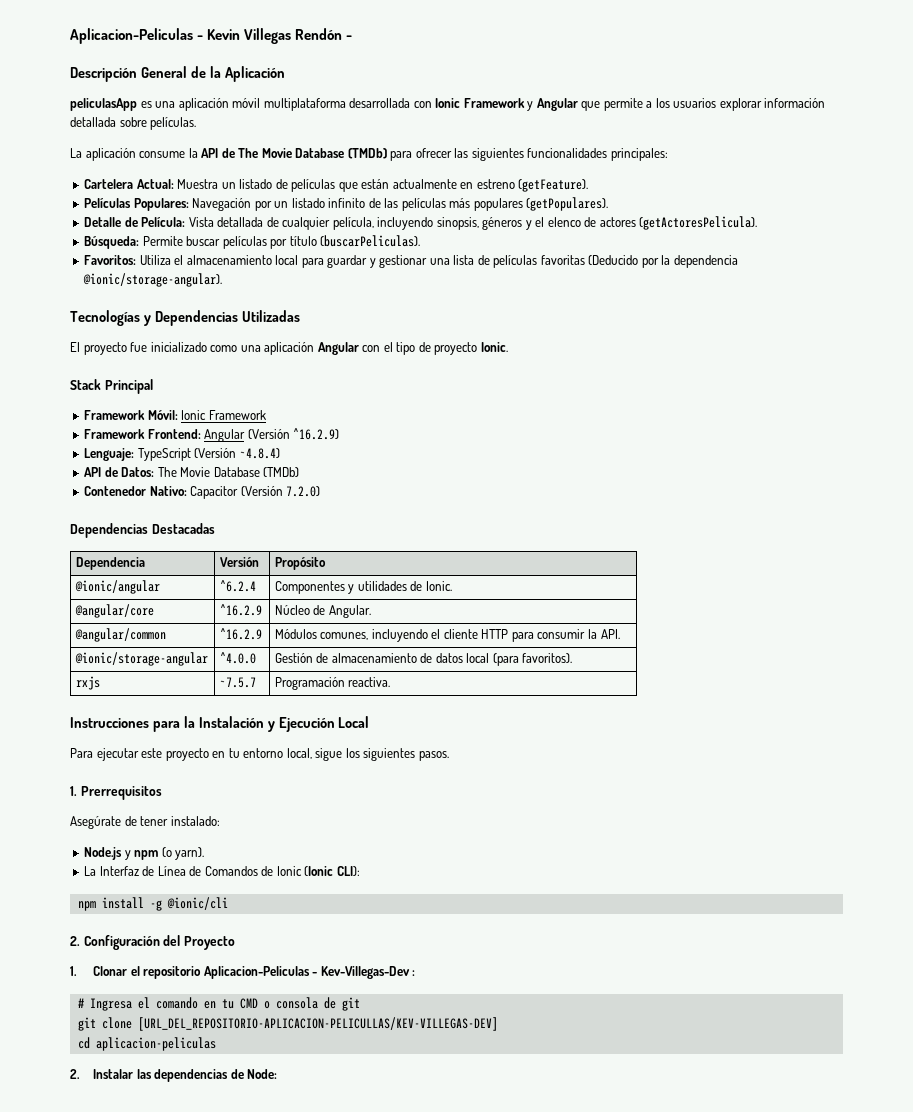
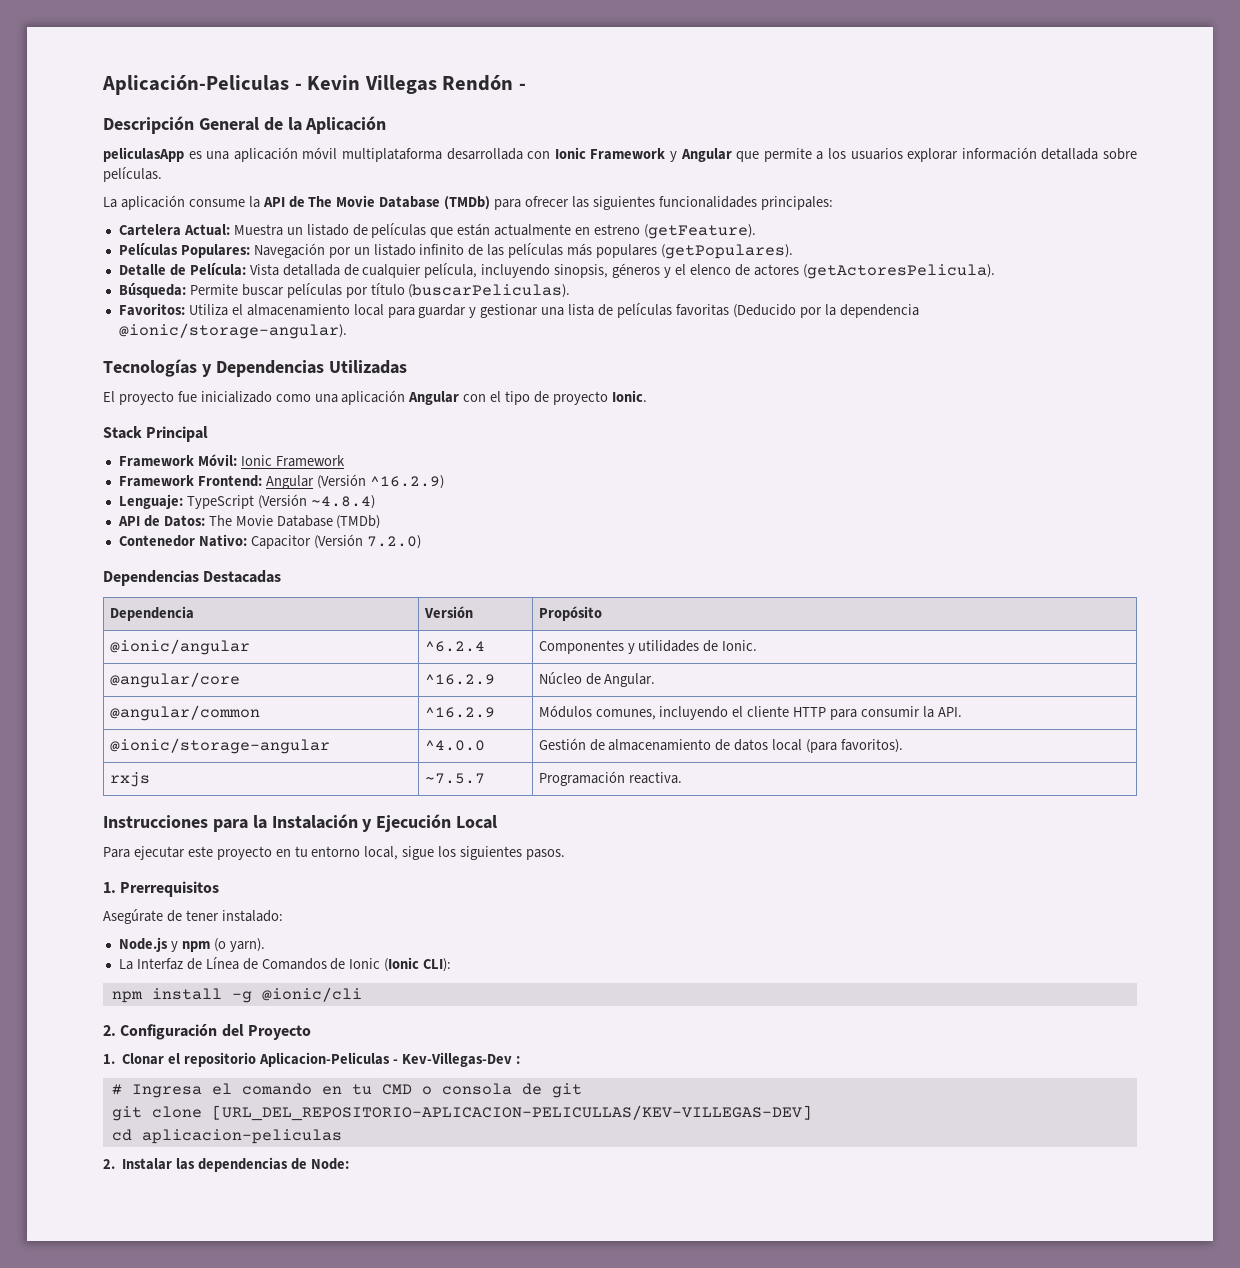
[70,28,193,44] Aplicacion-Peliculas -> [102,75,289,95] Aplicación-Peliculas

